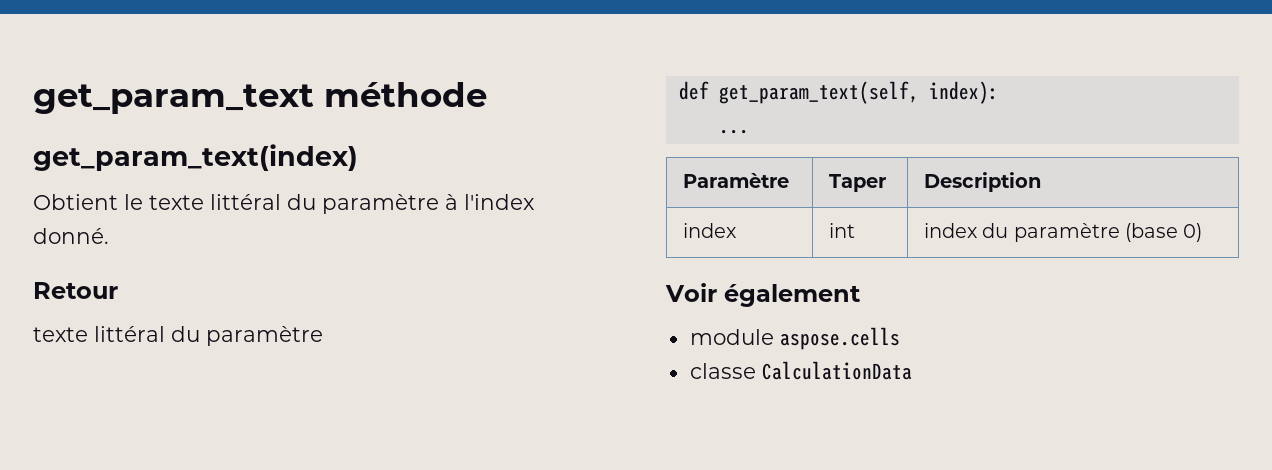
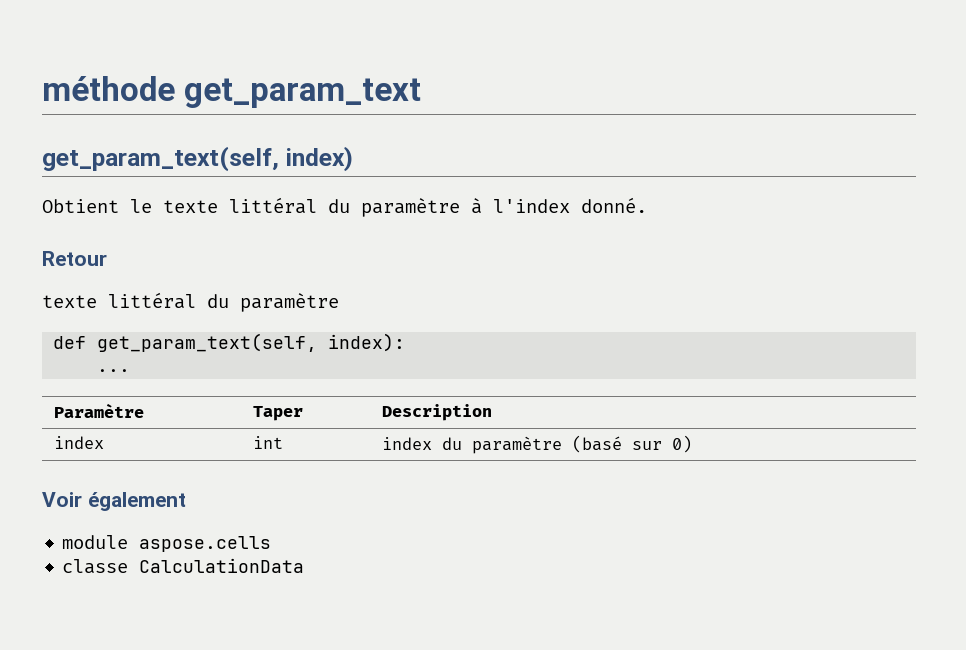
(33, 99) none -> [42,76,175,101] méthode
[324,82,487,107] [33,144,358,171] méthode // get_param_text(index) -> [42,146,353,172] // get_param_text(self, index)
[1124,223,1178,242] (base -> [571,435,662,453] (basé sur

